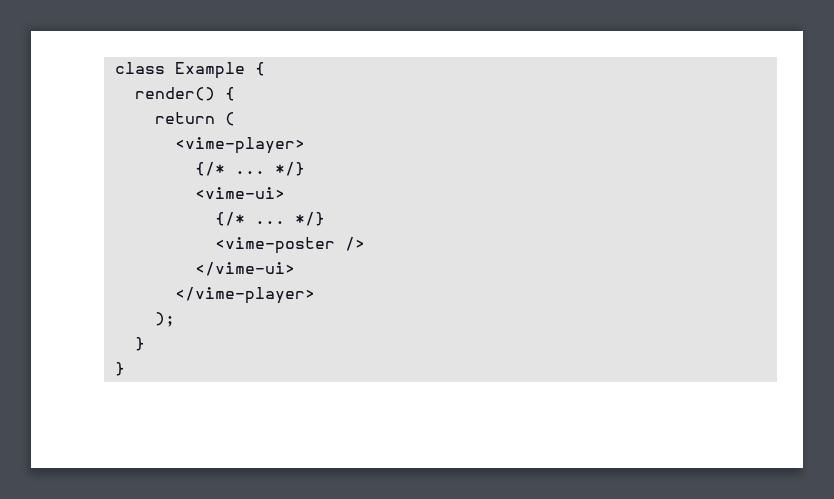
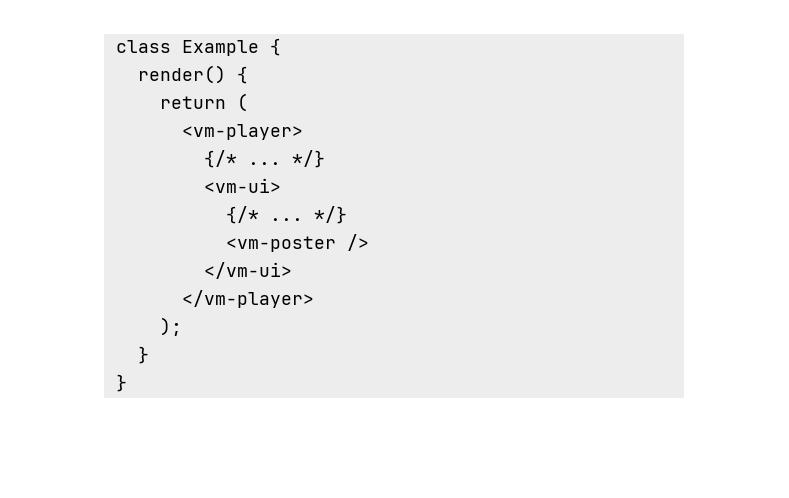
[174,137,305,154] [194,162,305,176] [194,187,285,199] [214,212,325,226] [214,237,335,254] <vime-player> // {/* ... */} // <vime-ui> // {/* ... */} // <vime-poster -> [182,124,303,140] [204,150,325,168] [204,178,281,193] [226,206,347,224] [226,236,336,252] <vm-player> // {/* ... */} // <vm-ui> // {/* ... */} // <vm-poster
[194,262,295,276] [174,287,315,304] </vime-ui> // </vime-player> -> [204,262,292,279] [182,290,314,308] </vm-ui> // </vm-player>

